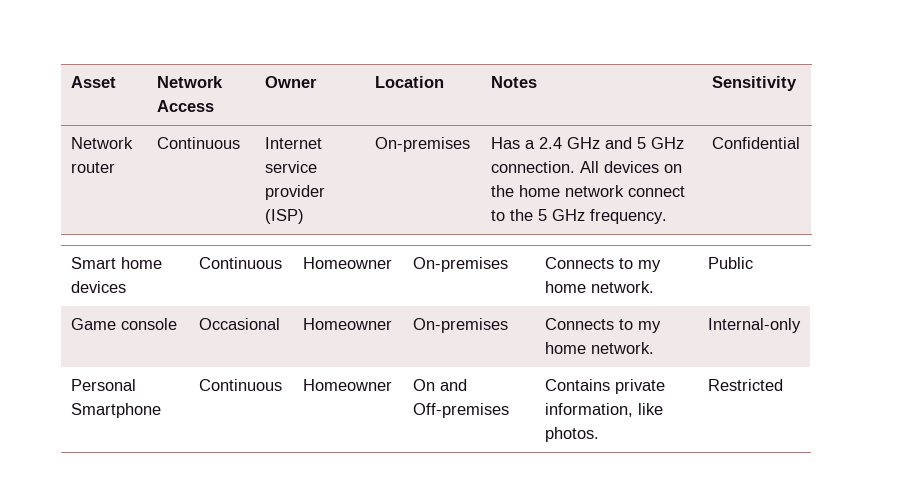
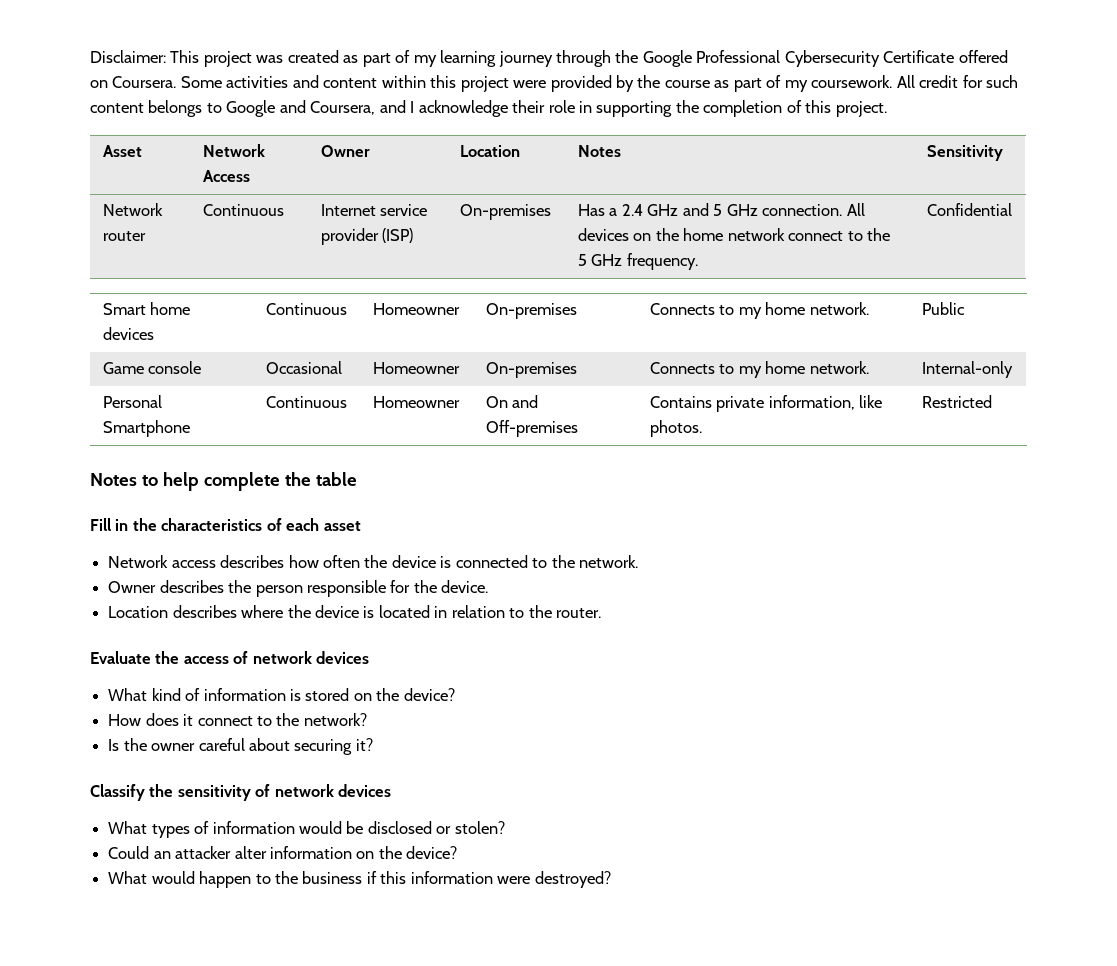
(70, 82) none -> [90,50,1008,67] [90,75,1019,92] [90,100,887,117] Disclaimer: This project was created as part of my learning journey through the Google Professional Cybersecurity Certificate offered on Coursera. Some activities and content within this project were provided by the course as part of my coursework. All credit for such content belongs to Google and Coursera, and I acknowledge their role in supporting the completion of this project. //
(783, 385) none -> [90,472,357,491] [90,518,361,531] [108,555,639,568] [108,580,489,597] [108,605,602,618] [90,651,370,664] [108,688,455,701] [108,713,367,726] [108,738,373,755] [90,784,392,801] [108,821,505,838] [108,846,458,859] [108,871,611,888] // Notes to help complete the table // Fill in the characteristics of each asset // Network access describes how often the device is connected to the network. // Owner describes the person responsible for the device. // Location describes where the device is located in relation to the router. // Evaluate the access of network devices // What kind of information is stored on the device? // How does it connect to the network? // Is the owner careful about securing it? // Classify the sensitivity of network devices // What types of information would be disclosed or stolen? // Could an attacker alter information on the device? // What would happen to the business if this information were destroyed?

